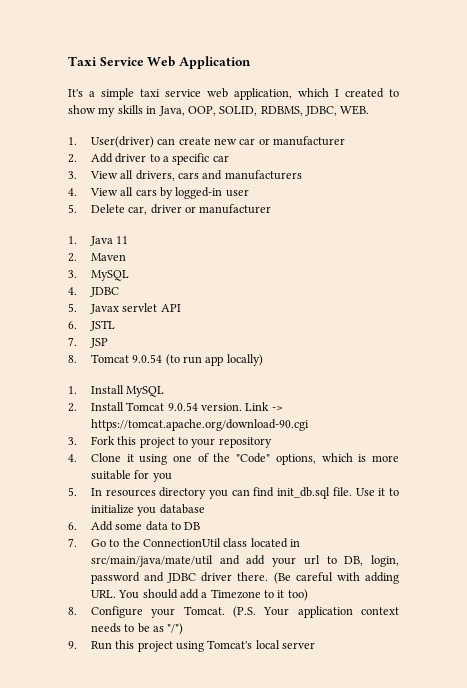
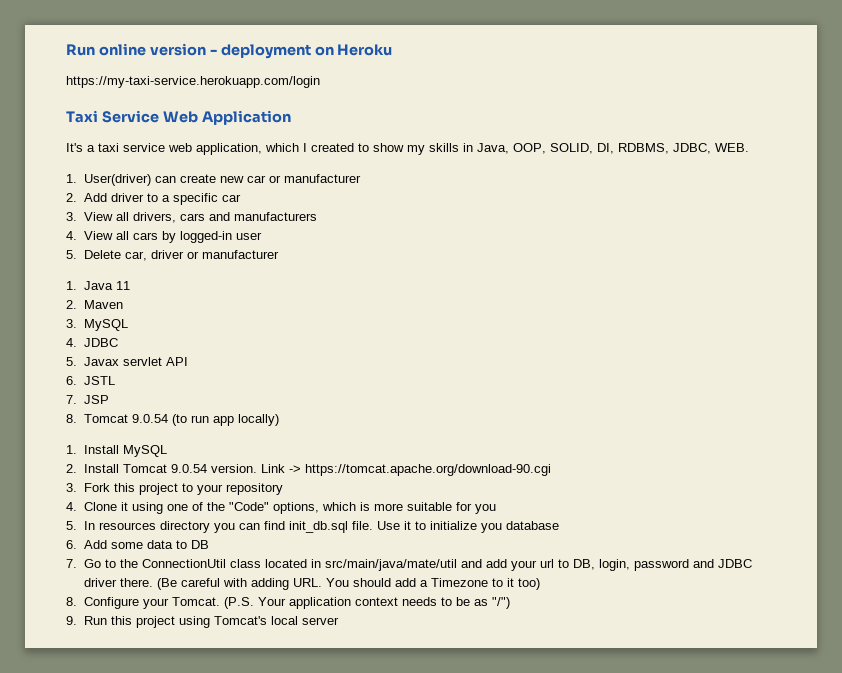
(68, 61) none -> [66,43,393,59] [66,76,320,88] Run online version - deployment on Heroku // https://my-taxi-service.herokuapp.com/login //
[101,88,134,100] simple -> (95, 148) none
(258, 111) none -> [597,143,614,154] DI,

